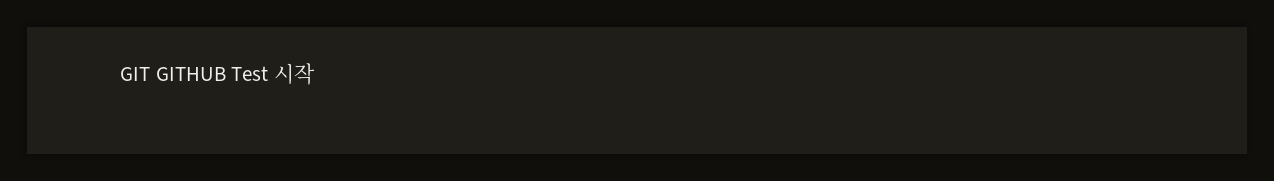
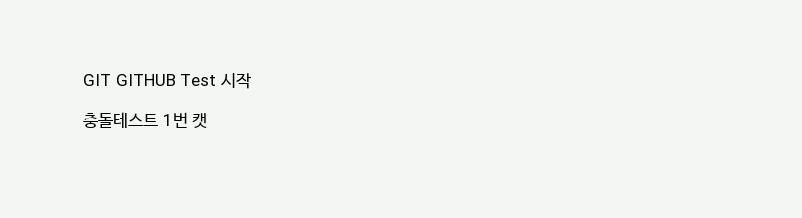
(316, 74) none -> [83,112,208,128] // 충돌테스트 1번 캣

